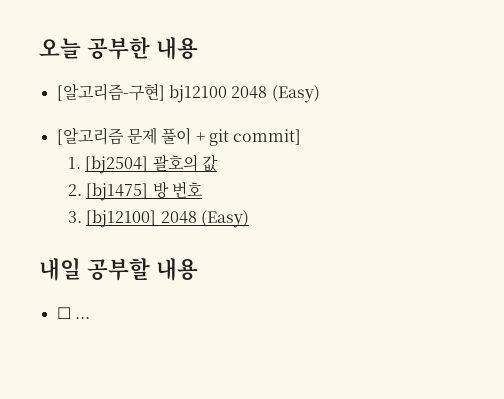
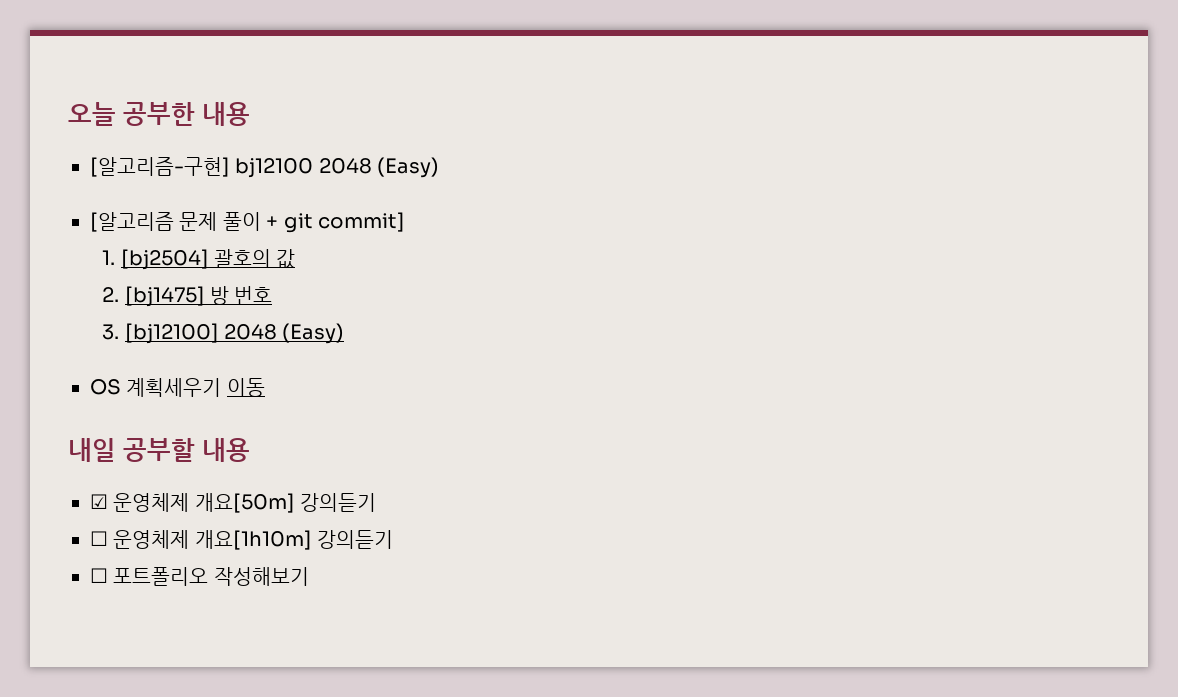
(250, 219) none -> [90,378,265,397] // OS 계획세우기 이동
[56,307,90,319] ☐ ... -> [90,493,377,513] [90,530,394,550] [90,567,309,586] ☑ 운영체제 개요[50m] 강의듣기 // ☐ 운영체제 개요[1h10m] 강의듣기 // ☐ 포트폴리오 작성해보기

